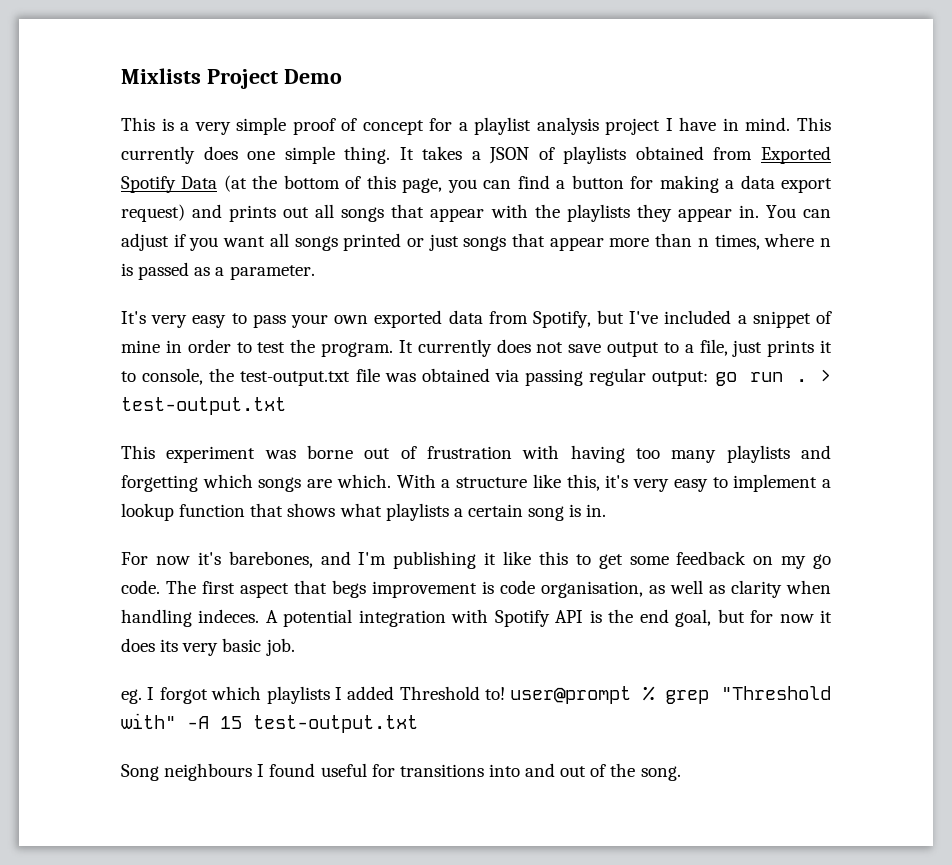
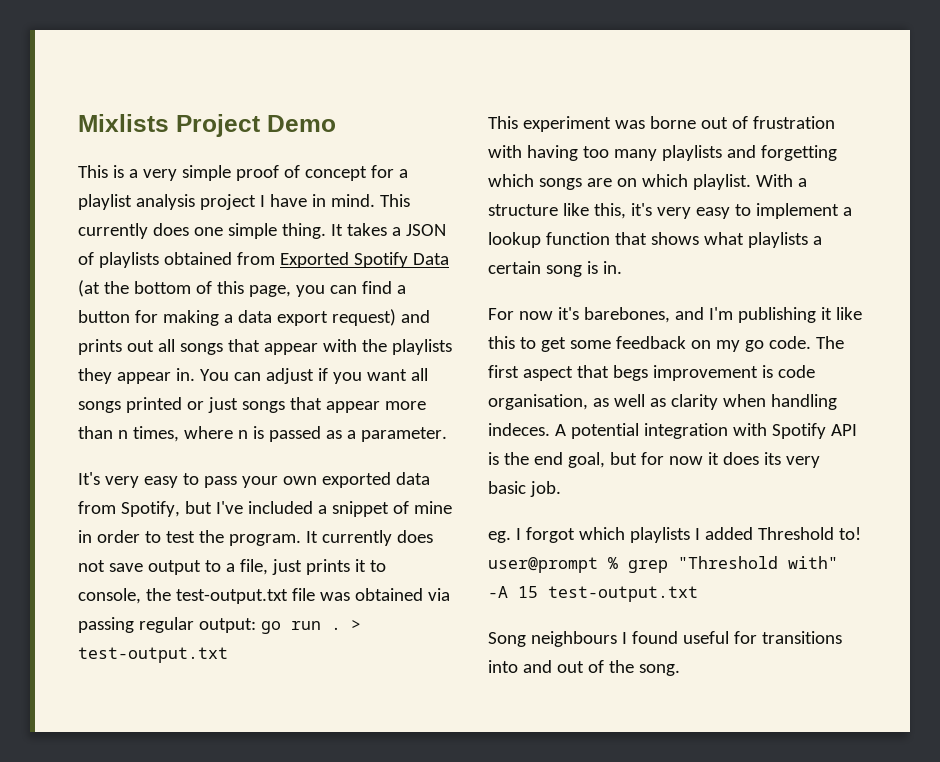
[336,474,391,488] which. -> [616,174,751,190] on which playlist.

